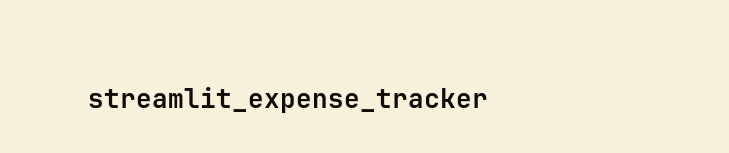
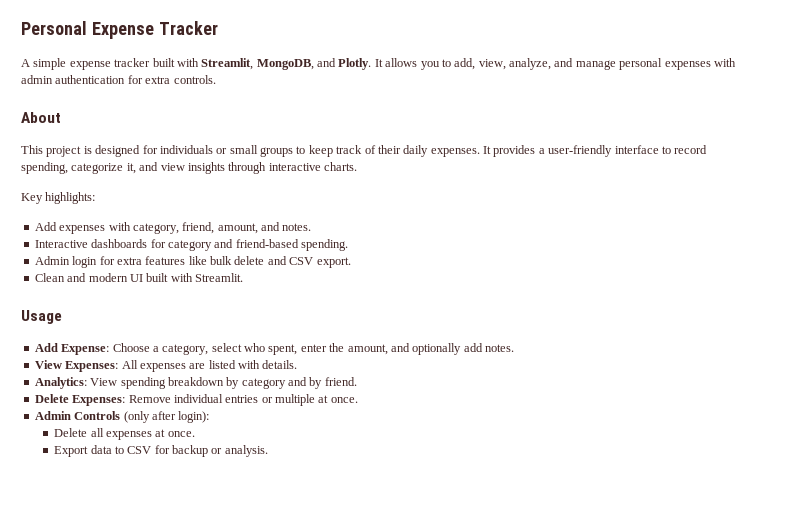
[88,87,488,113] streamlit_expense_tracker -> [21,21,218,39] [21,58,736,70] [21,75,216,84] [21,112,61,123] [21,145,708,157] [21,162,357,174] [21,192,96,204] [34,222,312,234] [34,239,348,251] [34,256,351,268] [34,273,243,282] [21,310,62,324] [34,343,514,355] [34,360,298,372] [34,377,357,389] [34,394,358,406] [34,411,210,423] [54,428,195,440] [54,445,268,457] Personal Expense Tracker // A simple expense tracker built with Streamlit, MongoDB, and Plotly. It allows you to add, view, analyze, and manage personal expenses with admin authentication for extra controls. // About // This project is designed for individuals or small groups to keep track of their daily expenses. It provides a user-friendly interface to record spending, categorize it, and view insights through interactive charts. // Key highlights: // Add expenses with category, friend, amount, and notes. // Interactive dashboards for category and friend-based spending. // Admin login for extra features like bulk delete and CSV export. // Clean and modern UI built with Streamlit. // Usage // Add Expense: Choose a category, select who spent, enter the amount, and optionally add notes. // View Expenses: All expenses are listed with details. // Analytics: View spending breakdown by category and by friend. // Delete Expenses: Remove individual entries or multiple at once. // Admin Controls (only after login): // Delete all expenses at once. // Export data to CSV for backup or analysis.

